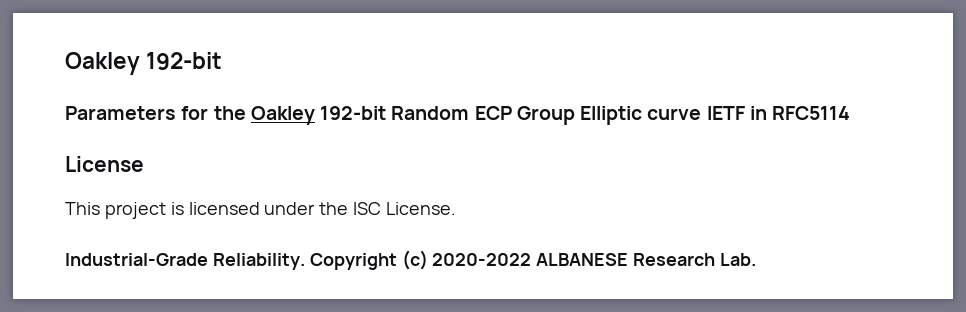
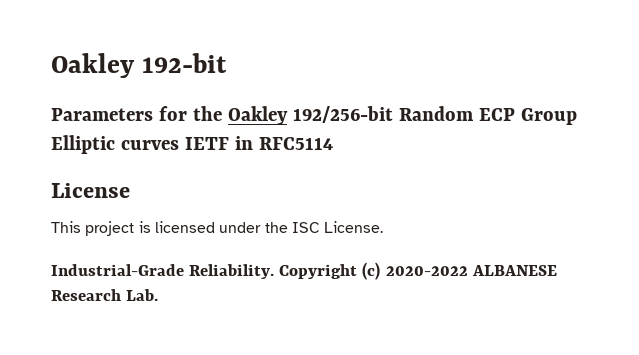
[320,106,387,120] 192-bit -> [292,106,393,123] 192/256-bit
[647,108,702,120] curve -> [120,140,179,150] curves

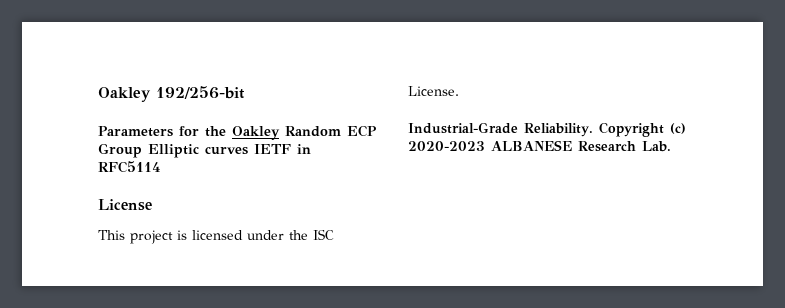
[51,53,228,78] Oakley 192-bit -> [98,86,245,102] Oakley 192/256-bit
[292,106,393,123] 192/256-bit -> (280, 133) none
[385,266,468,276] 2020-2022 -> [408,141,485,151] 2020-2023

